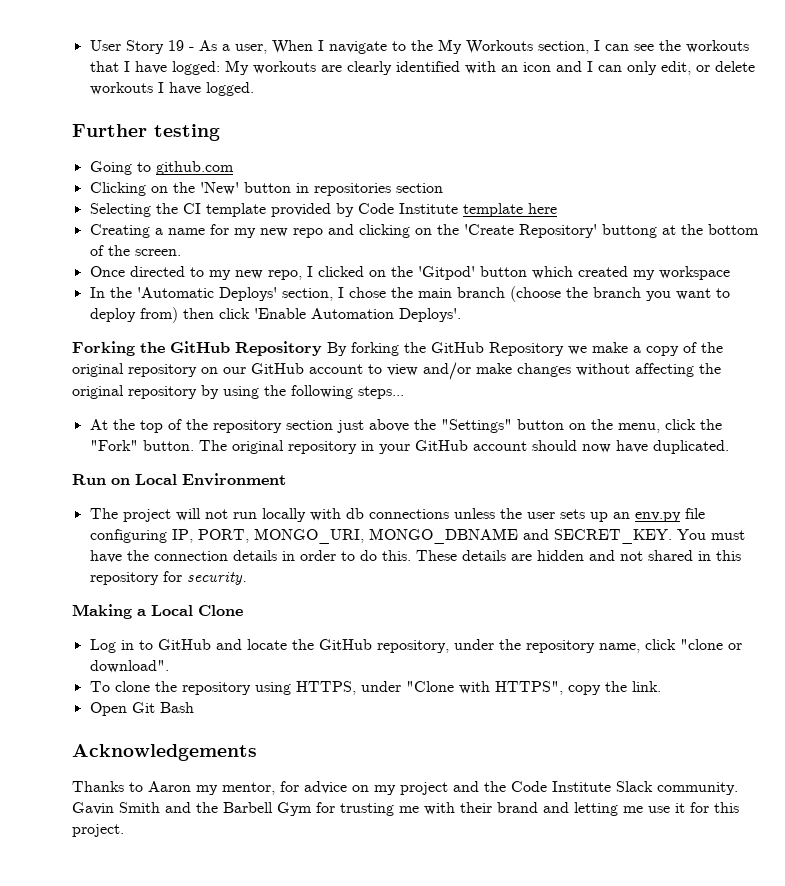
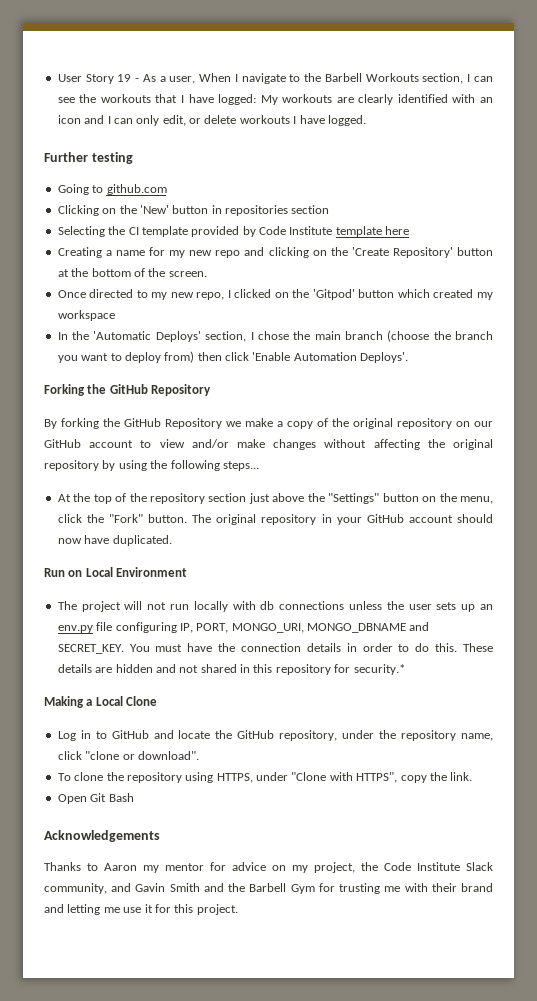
[437,39,462,54] My -> [324,73,362,82] Barbell
[601,224,657,238] buttong -> [457,247,494,256] button
(322, 348) none -> (212, 390) //
[186,572,247,585] security. -> [353,664,405,675] security.*
[222,782,275,795] mentor, -> [165,863,204,871] mentor
[400,781,479,795] project and -> [314,862,355,873] project,
[657,782,738,795] community. -> [44,883,132,894] community, and

